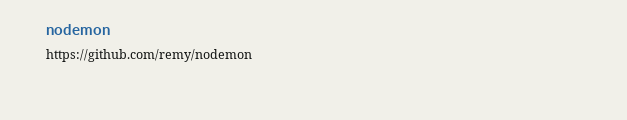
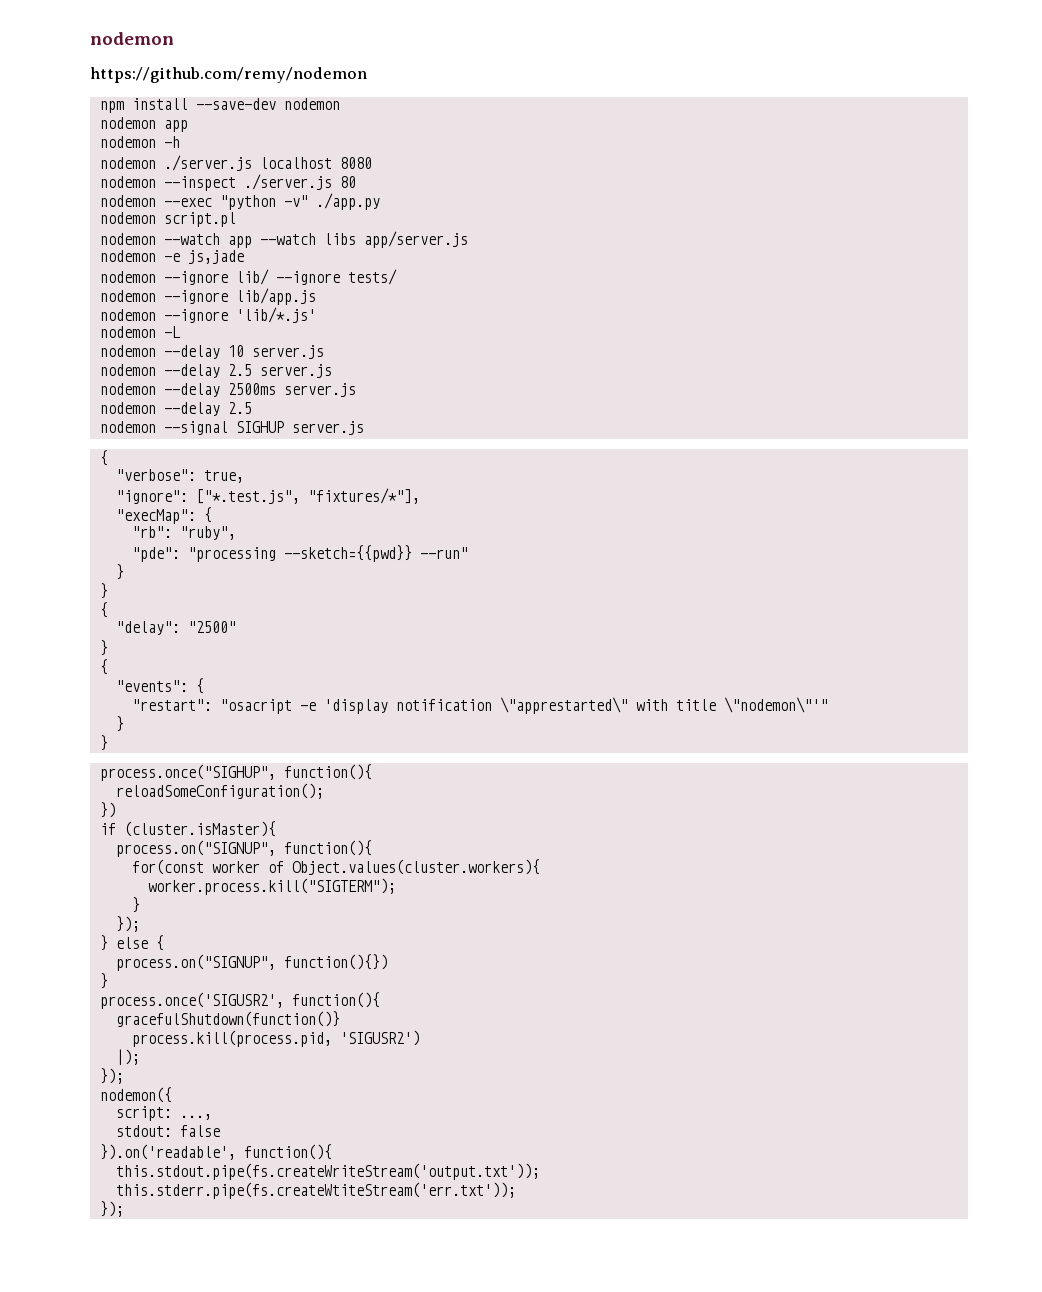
(252, 55) none -> [99,98,340,113] [99,117,188,132] [99,136,180,148] [99,155,372,171] [99,174,356,191] [99,193,380,210] [99,212,236,227] [99,231,468,248] [99,250,244,264] [99,269,397,285] [99,288,316,305] [99,307,316,323] [99,326,181,338] [99,345,324,359] [99,364,332,378] [99,383,356,397] [99,402,252,416] [99,421,364,435] [99,450,108,466] [115,469,244,483] [115,488,420,504] [115,507,212,524] [131,526,236,540] [131,545,468,562] [115,564,124,580] [99,583,108,599] [99,602,108,618] [115,621,236,635] [99,640,108,656] [99,659,108,675] [115,678,204,694] [131,697,828,714] [115,716,124,732] [99,735,108,751] [99,764,372,781] [115,783,324,799] [99,802,116,818] [99,821,276,837] [115,840,372,857] [131,859,540,875] [147,878,396,895] [131,897,140,913] [115,916,140,932] [99,935,164,951] [115,954,388,971] [99,973,108,989] [99,992,380,1009] [115,1011,340,1027] [131,1030,420,1047] [115,1049,140,1065] [99,1068,124,1084] [99,1087,172,1103] [115,1106,212,1121] [115,1125,220,1137] [99,1144,332,1160] [115,1163,540,1180] [115,1182,516,1199] [99,1201,124,1217] // npm install --save-dev nodemon // nodemon app // nodemon -h // nodemon ./server.js localhost 8080 // nodemon --inspect ./server.js 80 // nodemon --exec "python -v" ./app.py // nodemon script.pl // nodemon --watch app --watch libs app/server.js // nodemon -e js,jade // nodemon --ignore lib/ --ignore tests/ // nodemon --ignore lib/app.js // nodemon --ignore 'lib/*.js' // nodemon -L // nodemon --delay 10 server.js // nodemon --delay 2.5 server.js // nodemon --delay 2500ms server.js // nodemon --delay 2.5 // nodemon --signal SIGHUP server.js // { // "verbose": true, // "ignore": ["*.test.js", "fixtures/*"], // "execMap": { // "rb": "ruby", // "pde": "processing --sketch={{pwd}} --run" // } // } // { // "delay": "2500" // } // { // "events": { // "restart": "osacript -e 'display notification \"apprestarted\" with title \"nodemon\"'" // } // } // process.once("SIGHUP", function(){ // reloadSomeConfiguration(); // }) // if (cluster.isMaster){ // process.on("SIGNUP", function(){ // for(const worker of Object.values(cluster.workers){ // worker.process.kill("SIGTERM"); // } // }); // } else { // process.on("SIGNUP", function(){}) // } // process.once('SIGUSR2', function(){ // gracefulShutdown(function()} // process.kill(process.pid, 'SIGUSR2') // |); // }); // nodemon({ // script: ..., // stdout: false // }).on('readable', function(){ // this.stdout.pipe(fs.createWriteStream('output.txt')); // this.stderr.pipe(fs.createWtiteStream('err.txt')); // });

